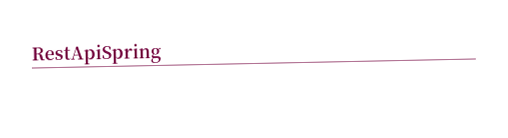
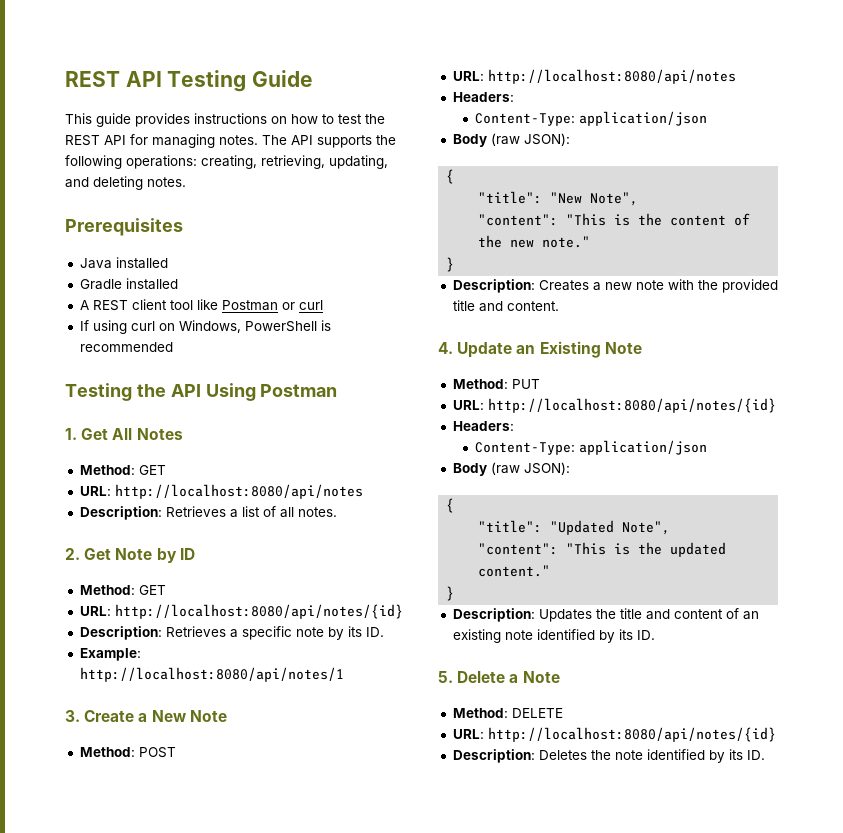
[31,42,162,66] RestApiSpring -> [65,70,314,92] [65,113,385,127] [65,134,396,148] [65,155,388,169] [65,176,186,190] [65,218,183,236] [79,257,168,269] [79,278,178,290] [79,299,323,311] [79,320,331,334] [79,342,173,352] [65,383,338,401] [65,428,183,440] [79,465,166,475] [79,484,363,499] [79,506,337,520] [65,548,195,563] [79,585,166,595] [79,604,403,619] [79,626,384,640] [79,648,141,661] [79,667,344,682] [65,710,227,722] [79,747,176,758] [452,69,736,84] [452,92,514,102] [474,111,707,126] [452,133,570,147] [446,169,455,184] [478,191,639,206] [478,213,751,226] [478,235,591,248] [446,257,455,272] [452,279,778,293] [452,300,559,312] [438,341,642,358] [452,379,540,389] [452,398,776,413] [452,421,514,431] [474,440,707,455] [452,462,570,476] [446,498,455,513] [478,520,671,535] [478,542,727,557] [478,565,551,577] [446,586,455,601] [452,608,759,622] [452,629,655,643] [438,671,560,683] [452,708,563,718] [452,727,776,742] [452,749,765,763] REST API Testing Guide // This guide provides instructions on how to test the REST API for managing notes. The API supports the following operations: creating, retrieving, updating, and deleting notes. // Prerequisites // Java installed // Gradle installed // A REST client tool like Postman or curl // If using curl on Windows, PowerShell is recommended // Testing the API Using Postman // 1. Get All Notes // Method: GET // URL: http://localhost:8080/api/notes // Description: Retrieves a list of all notes. // 2. Get Note by ID // Method: GET // URL: http://localhost:8080/api/notes/{id} // Description: Retrieves a specific note by its ID. // Example: http://localhost:8080/api/notes/1 // 3. Create a New Note // Method: POST // URL: http://localhost:8080/api/notes // Headers: // Content-Type: application/json // Body (raw JSON): // { // "title": "New Note", // "content": "This is the content of the new note." // } // Description: Creates a new note with the provided title and content. // 4. Update an Existing Note // Method: PUT // URL: http://localhost:8080/api/notes/{id} // Headers: // Content-Type: application/json // Body (raw JSON): // { // "title": "Updated Note", // "content": "This is the updated content." // } // Description: Updates the title and content of an existing note identified by its ID. // 5. Delete a Note // Method: DELETE // URL: http://localhost:8080/api/notes/{id} // Description: Deletes the note identified by its ID.

